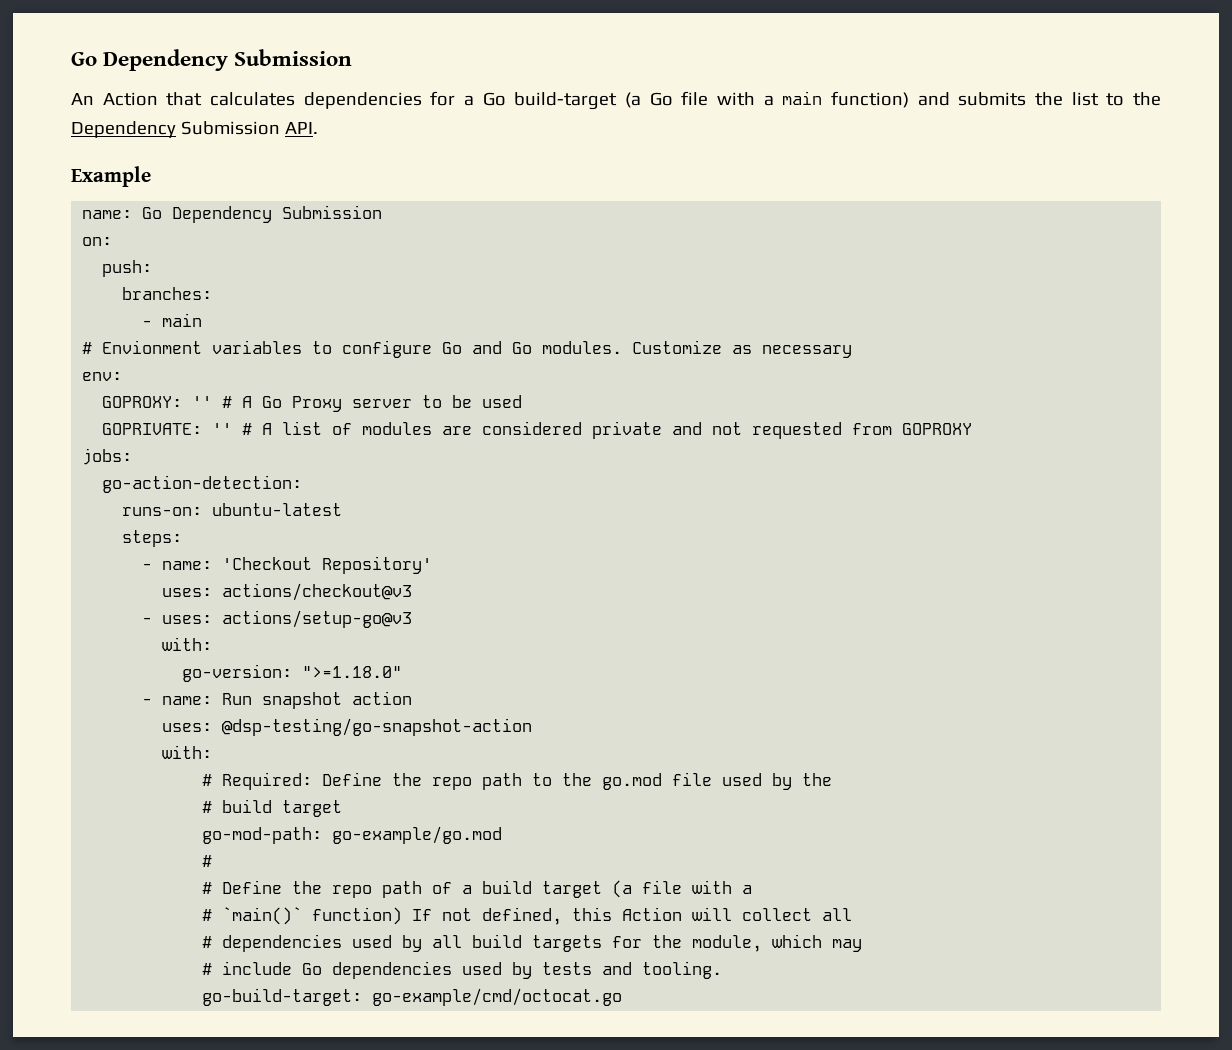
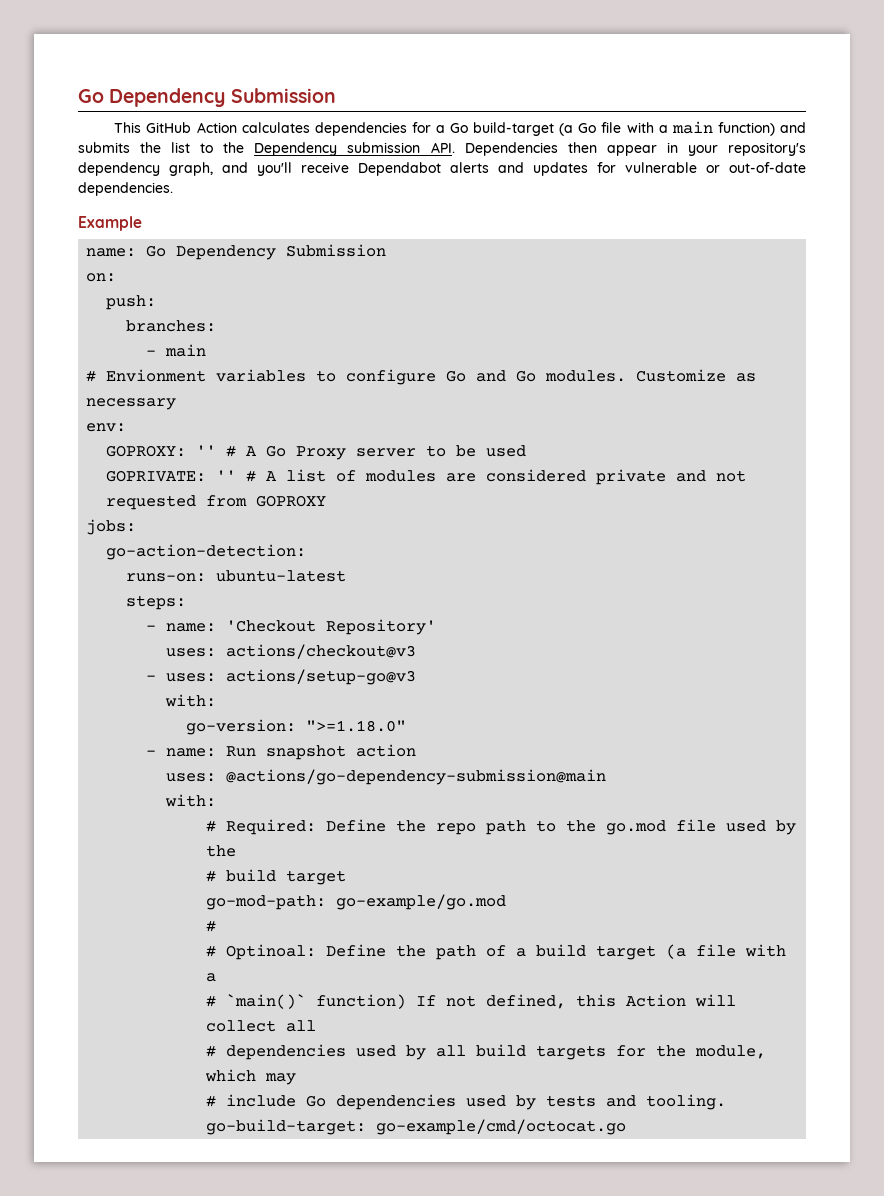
[71,49,353,71] [71,92,203,106] Go Dependency Submission // An Action that -> [78,88,336,107] [114,122,237,133] Go Dependency Submission // This GitHub Action
[180,121,280,135] Submission -> [347,142,421,153] submission
(318, 128) none -> [464,142,807,156] [78,162,806,176] [78,182,173,196] Dependencies then appear in your repository's dependency graph, and you'll receive Dependabot alerts and updates for vulnerable or out-of-date dependencies.
[222,718,533,736] @dsp-testing/go-snapshot-action -> [226,769,607,785] @actions/go-dependency-submission@main
[222,880,373,898] Define the repo -> [226,944,427,960] Optinoal: Define the

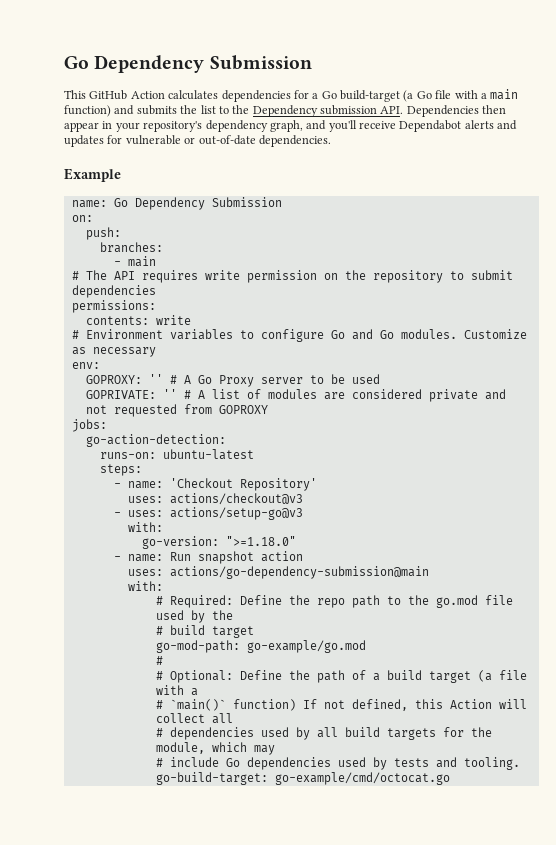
[106,369,207,382] Envionment -> [85,270,513,283] [71,285,156,298] [71,300,156,313] [85,315,191,325] [71,329,163,339] The API requires write permission on the repository to submit dependencies // permissions: // contents: write // # Environment
[226,769,607,785] @actions/go-dependency-submission@main -> [169,566,429,579] actions/go-dependency-submission@main
[226,944,317,960] Optinoal: -> [169,670,233,683] Optional:

